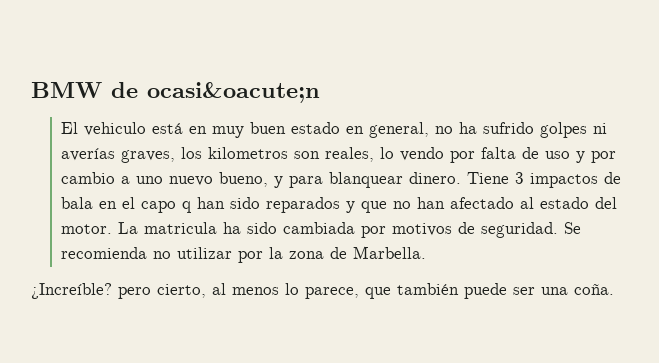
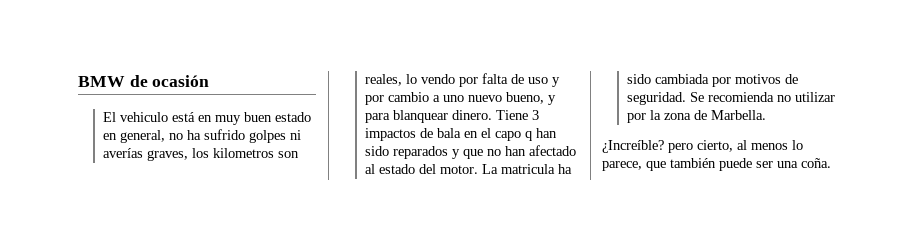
[147,82,320,103] ocasi&oacute;n -> [152,75,210,87] ocasión

